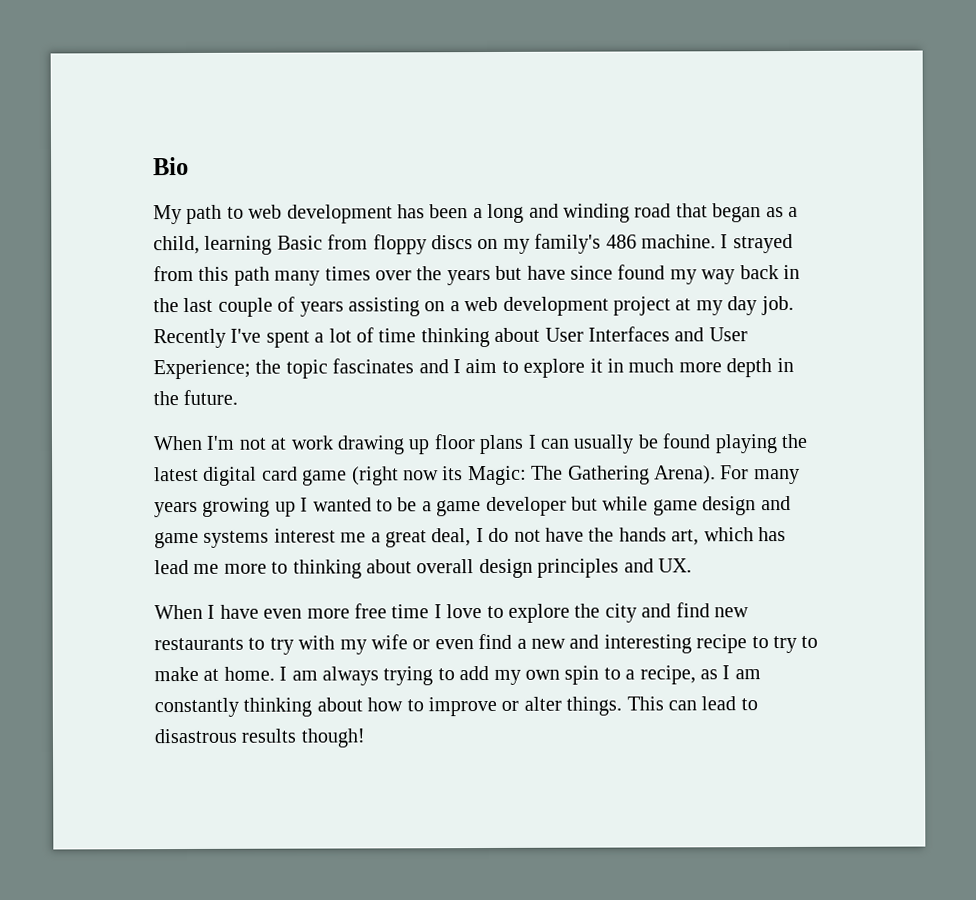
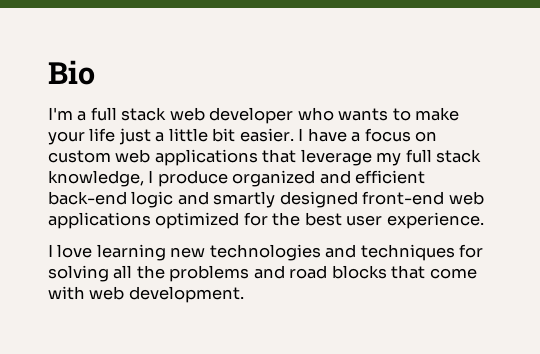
[153,203,798,225] [153,233,793,255] [153,264,800,286] [153,295,794,317] [153,326,748,349] [153,357,794,380] [153,389,239,406] [153,433,807,455] [154,465,800,486] [154,495,791,518] [154,527,786,549] [154,558,692,579] [154,602,749,623] [154,633,819,655] [154,665,761,686] [154,696,758,718] [154,728,365,748] My path to web development has been a long and winding road that began as a child, learning Basic from floppy discs on my family's 486 machine. I strayed from this path many times over the years but have since found my way back in the last couple of years assisting on a web development project at my day job. Recently I've spent a lot of time thinking about User Interfaces and User Experience; the topic fascinates and I aim to explore it in much more depth in the future. // When I'm not at work drawing up floor plans I can usually be found playing the latest digital card game (right now its Magic: The Gathering Arena). For many years growing up I wanted to be a game developer but while game design and game systems interest me a great deal, I do not have the hands art, which has lead me more to thinking about overall design principles and UX. // When I have even more free time I love to explore the city and find new restaurants to try with my wife or even find a new and interesting recipe to try to make at home. I am always trying to add my own spin to a recipe, as I am constantly thinking about how to improve or alter things. This can lead to disastrous results though! -> [48,107,460,124] [48,128,438,145] [48,149,482,166] [48,170,426,187] [48,191,484,208] [48,212,484,229] [48,244,484,261] [48,265,477,282] [48,286,244,303] I'm a full stack web developer who wants to make your life just a little bit easier. I have a focus on custom web applications that leverage my full stack knowledge, I produce organized and efficient back-end logic and smartly designed front-end web applications optimized for the best user experience. // I love learning new technologies and techniques for solving all the problems and road blocks that come with web development.

